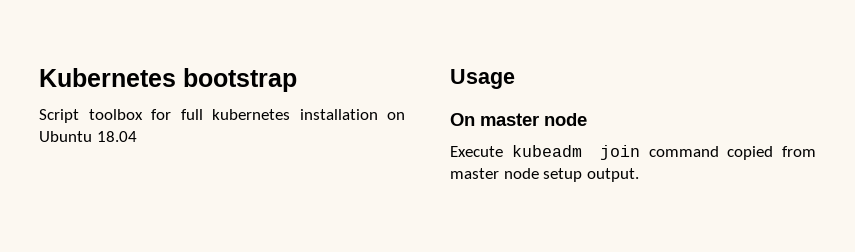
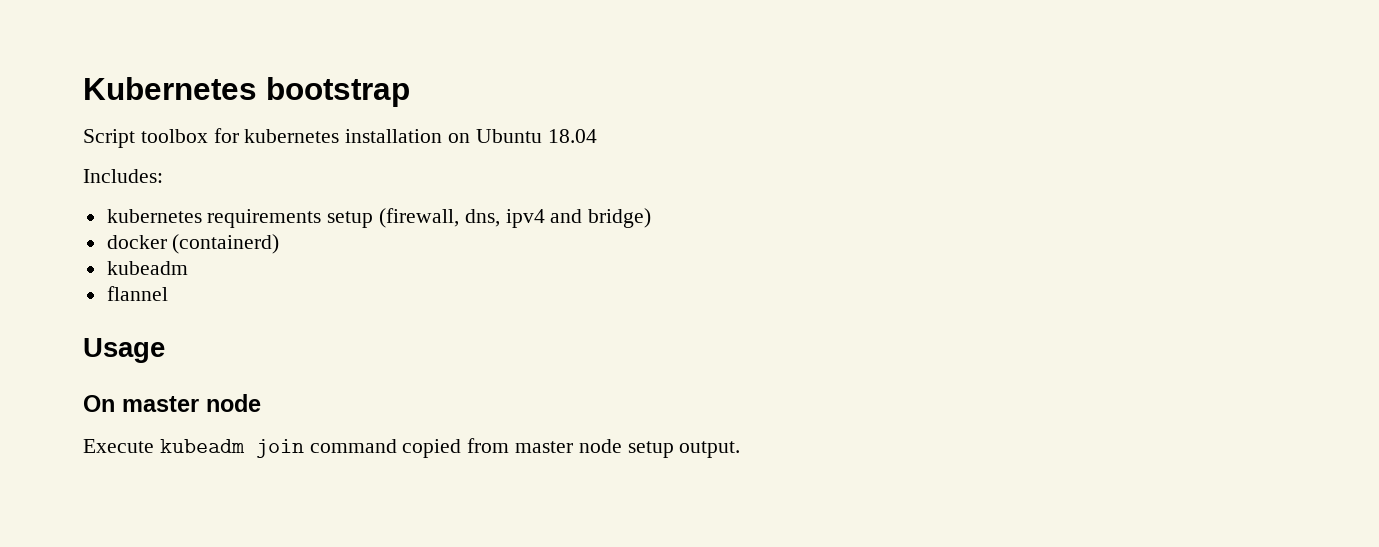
[180,109,203,120] full -> (239, 135) none
(137, 136) none -> [83,169,163,183] [106,208,652,228] [106,234,280,254] [106,261,188,275] [106,286,168,301] // Includes: // kubernetes requirements setup (firewall, dns, ipv4 and bridge) // docker (containerd) // kubeadm // flannel

